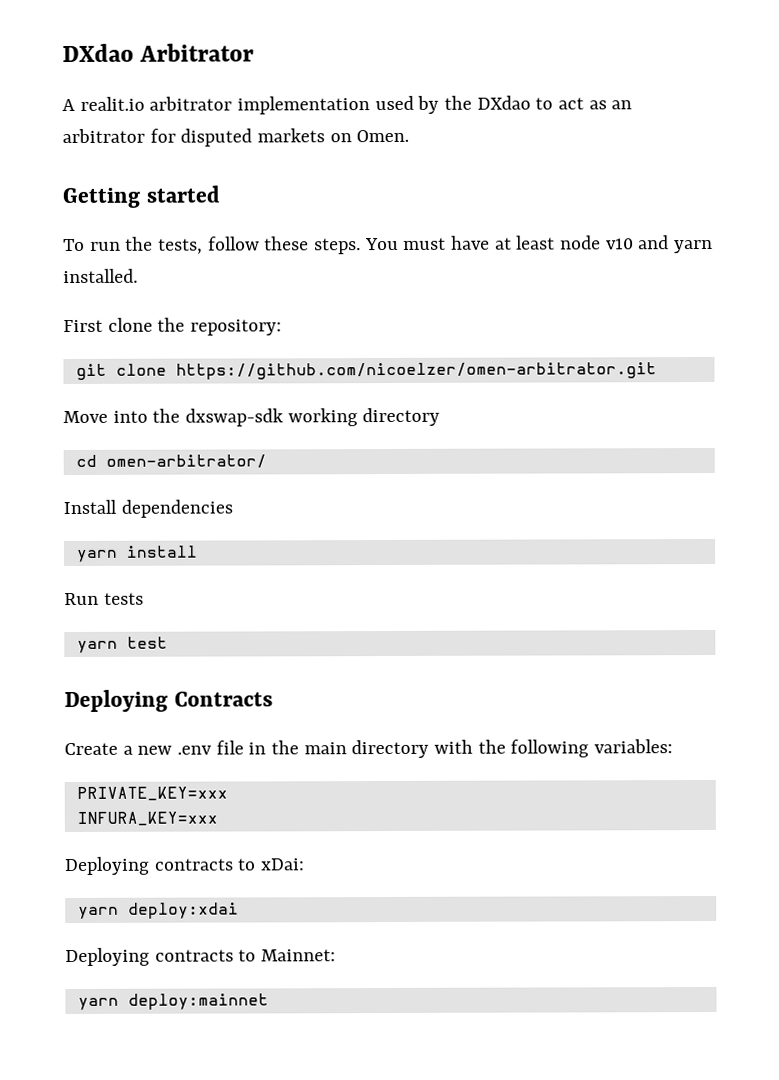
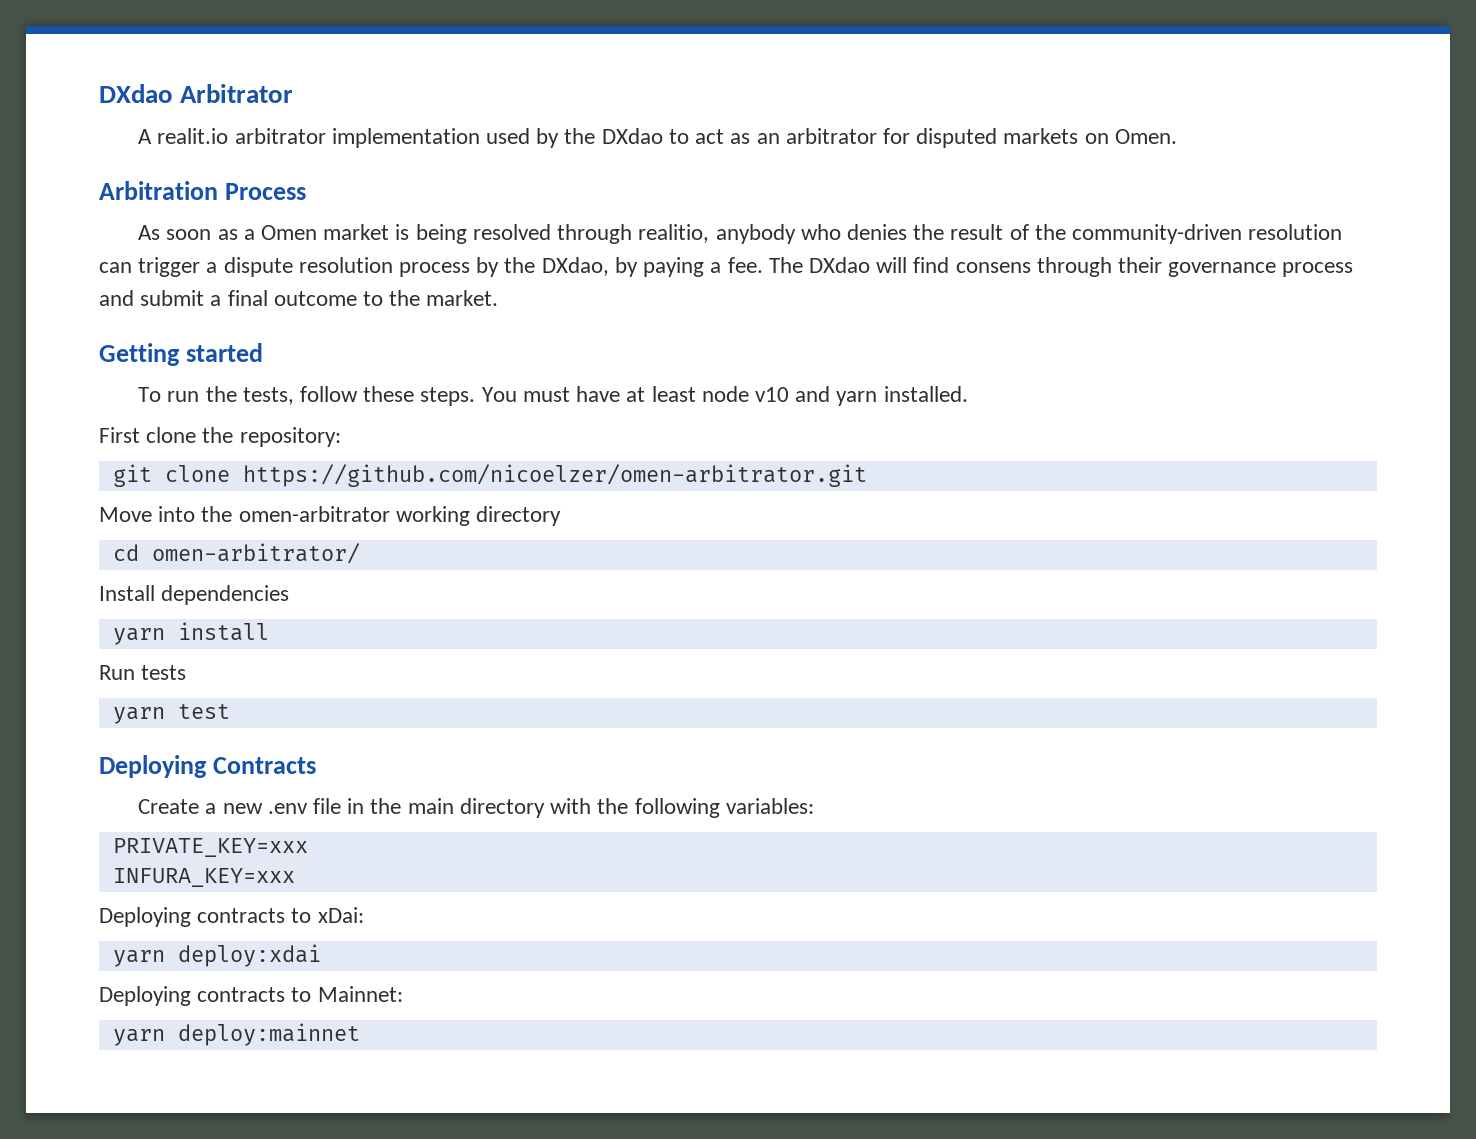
(410, 136) none -> [99,181,306,200] [138,224,1343,244] [99,257,1354,277] [99,290,499,306] // Arbitration Process // As soon as a Omen market is being resolved through realitio, anybody who denies the result of the community-driven resolution can trigger a dispute resolution process by the DXdao, by paying a fee. The DXdao will find consens through their governance process and submit a final outcome to the market.
[185,408,285,427] dxswap-sdk -> [238,506,390,522] omen-arbitrator

